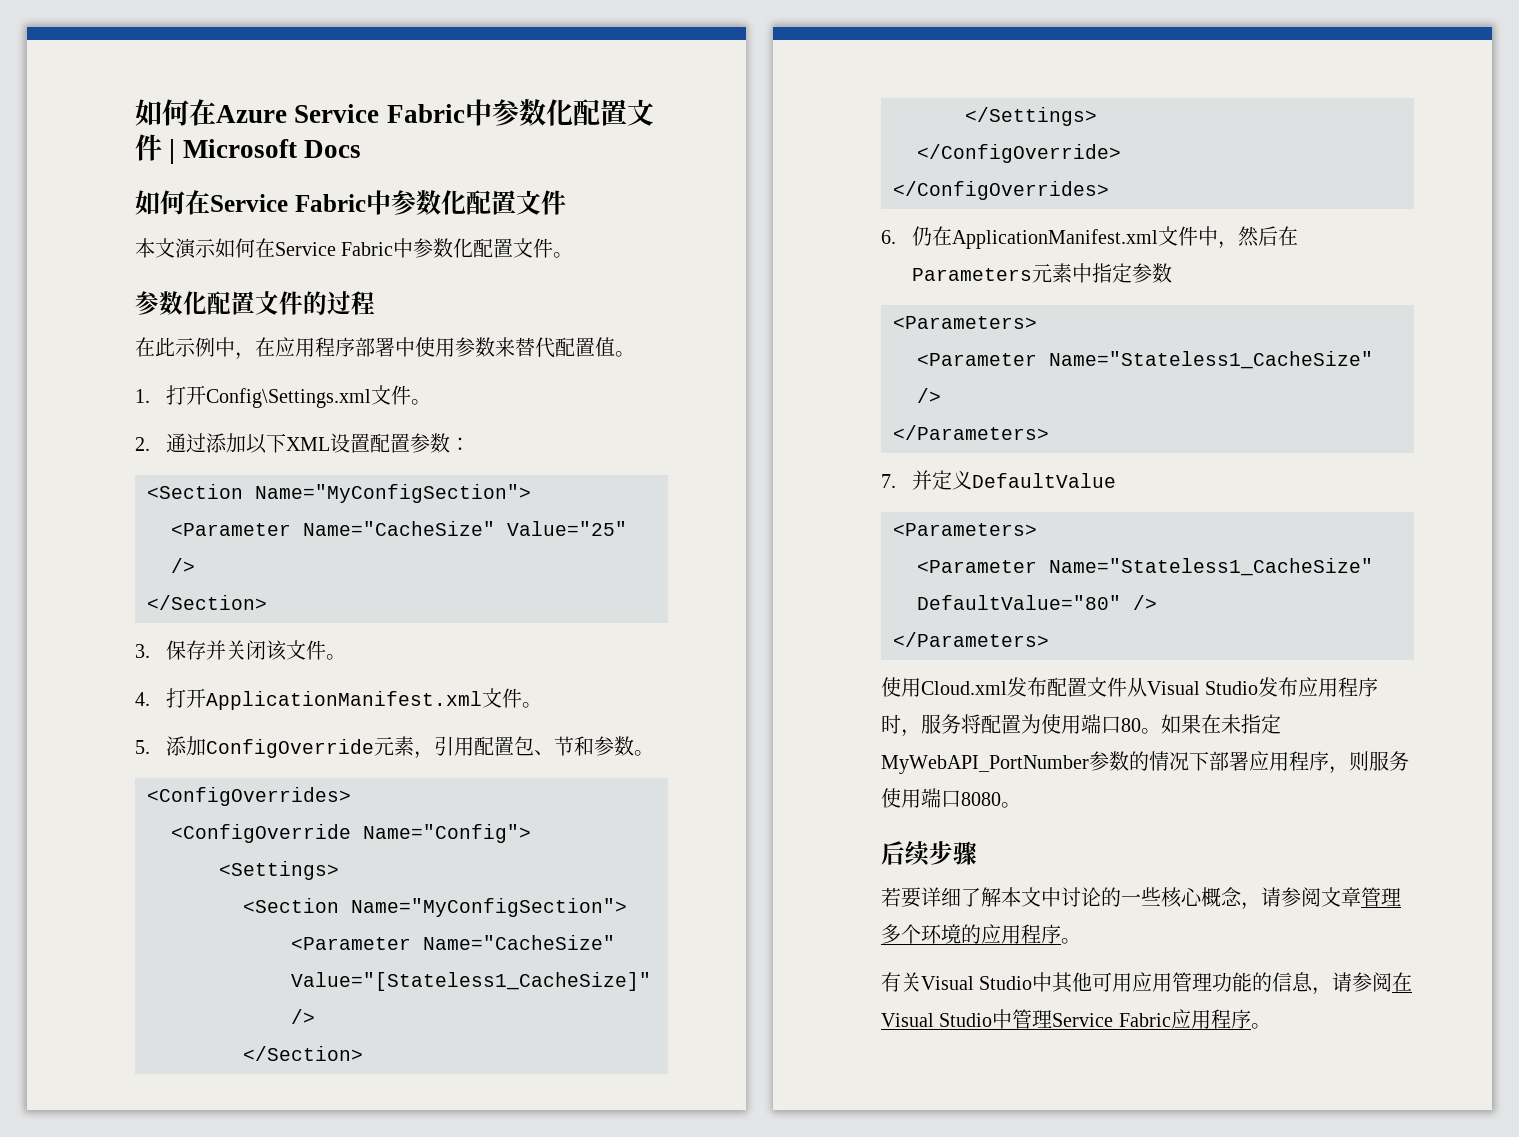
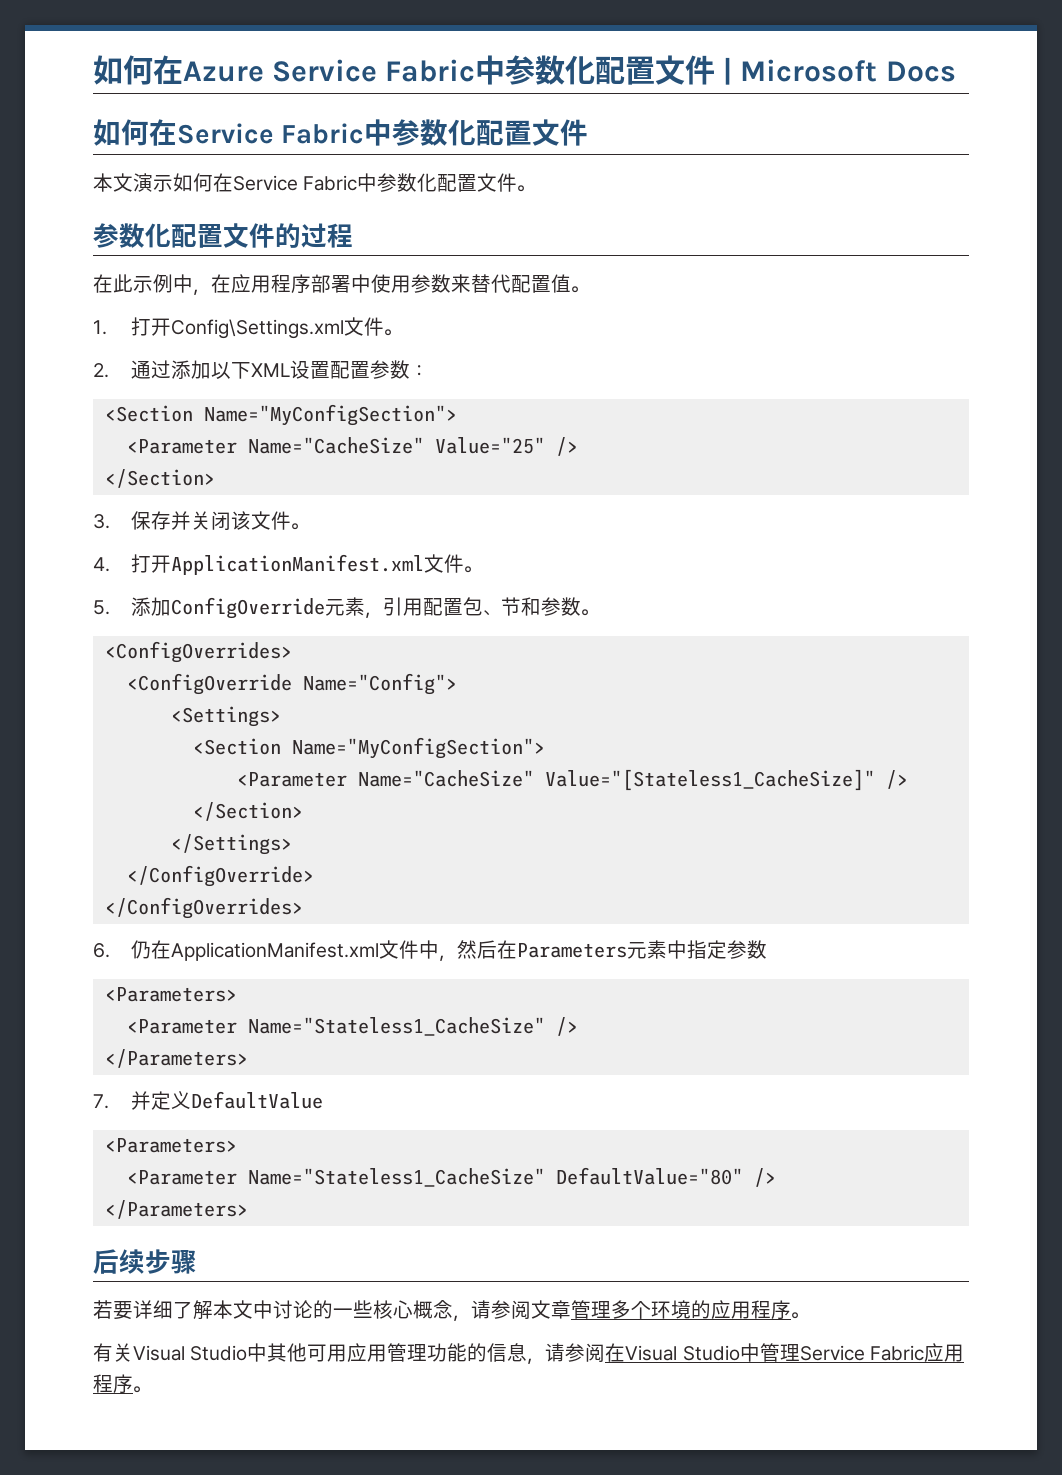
[881,677,1379,697] [881,714,1281,737] [881,751,1409,774] [881,788,1021,808] // 使用Cloud.xml发布配置文件从Visual Studio发布应用程序时，服务将配置为使用端口80。如果在未指定MyWebAPI_PortNumber参数的情况下部署应用程序，则服务使用端口8080。 -> (248, 1209) none

